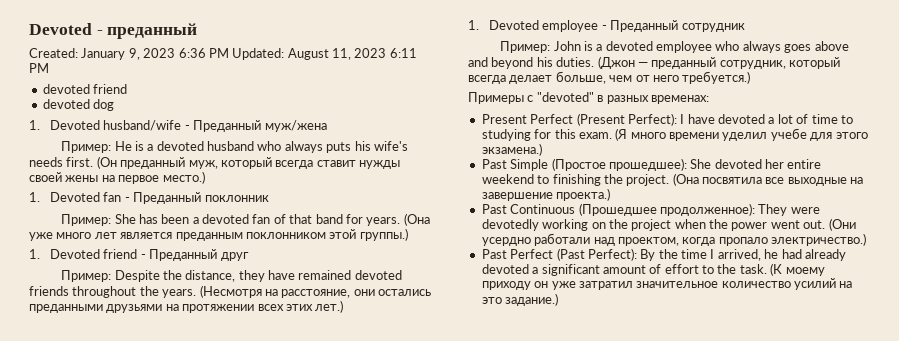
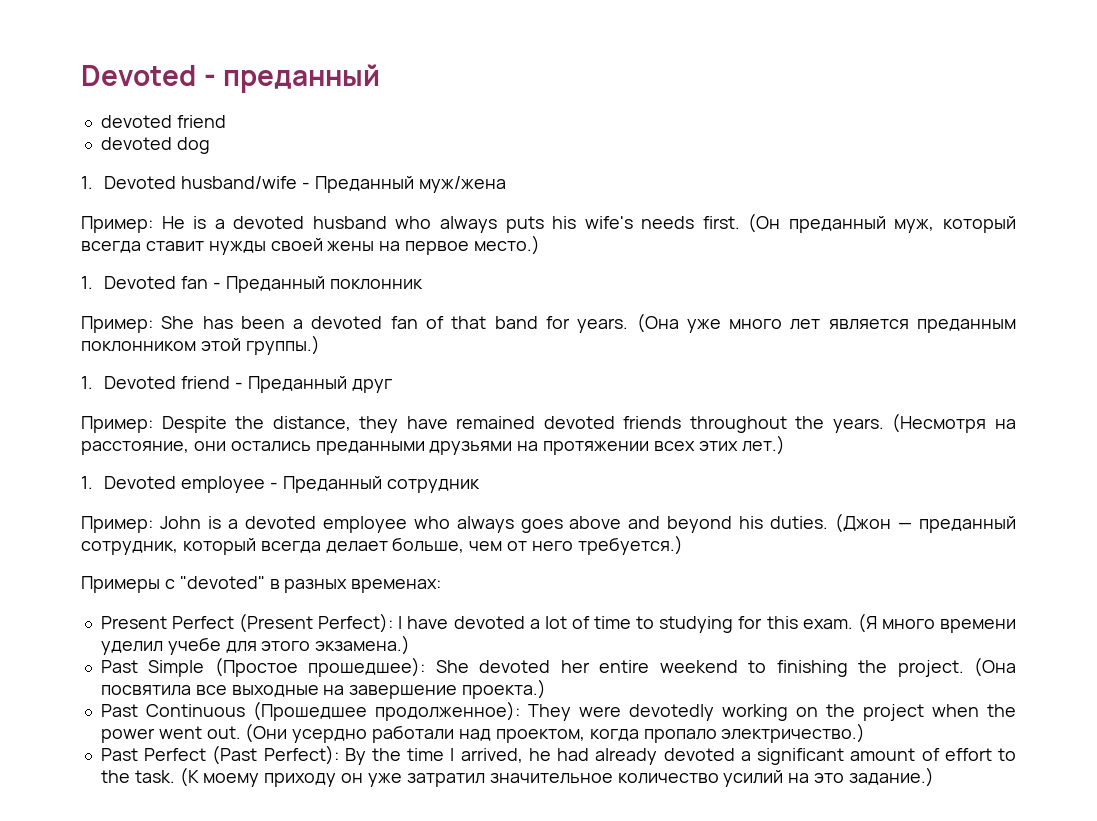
[29,48,417,60] [29,63,49,73] // Created: January 9, 2023 6:36 PM Updated: August 11, 2023 6:11 PM -> (381, 78) none

